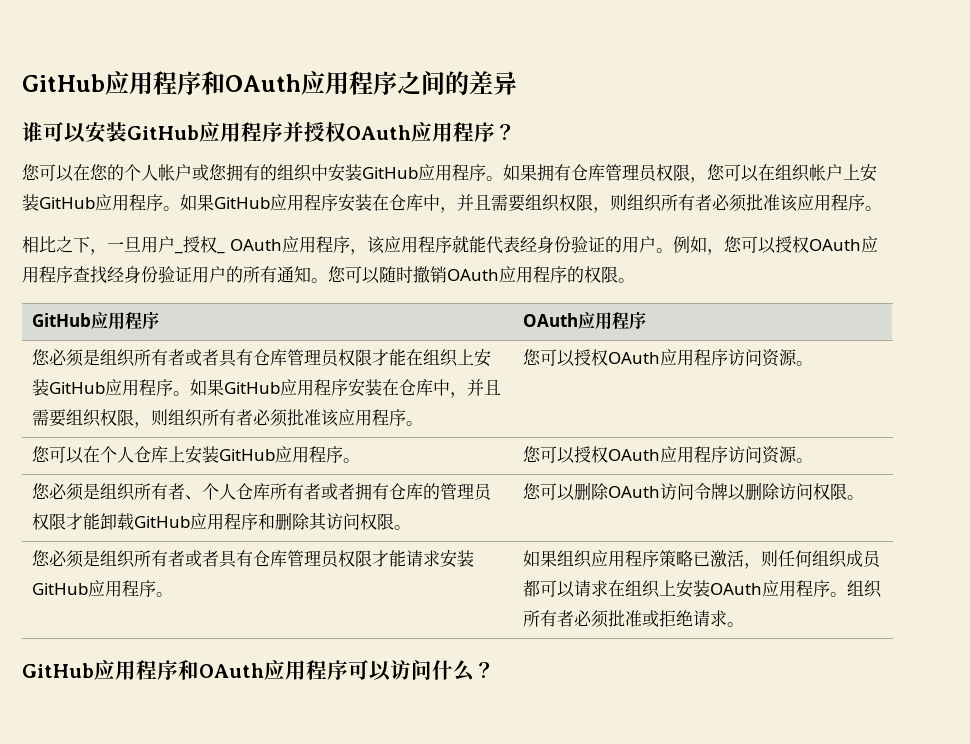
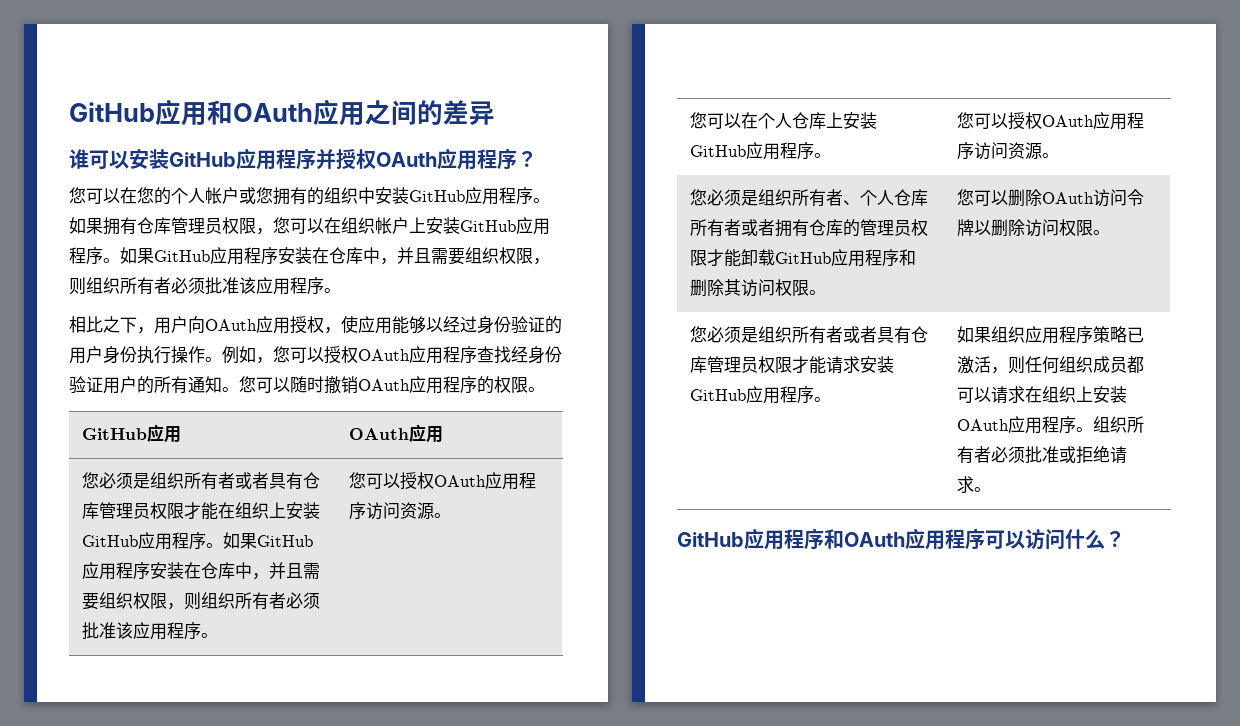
[22,71,397,95] GitHub应用程序和OAuth应用程序 -> [69,99,365,126] GitHub应用和OAuth应用
[107,236,225,254] [229,235,537,255] 一旦用户_授权_ OAuth应用程序，该应用程序就能代表经 -> [154,315,477,334] 用户向OAuth应用授权，使应用能够以经过
(656, 244) none -> [103,346,205,364] 身份执行操作
[124,312,159,330] [522,312,646,330] 程序 | OAuth应用程序 -> [348,424,443,443] | OAuth应用

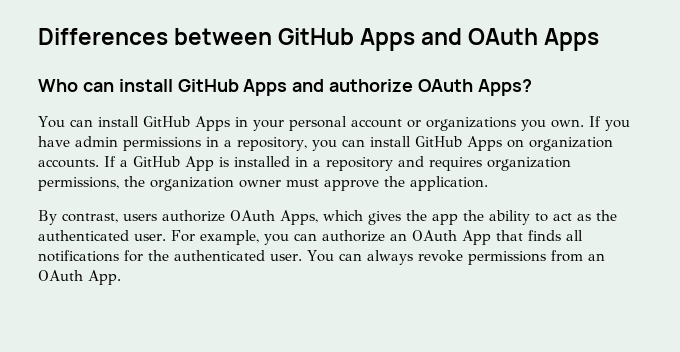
[69,99,495,126] [69,148,537,170] [69,187,550,205] [69,217,550,235] [69,247,550,265] [69,277,341,295] [69,315,562,334] [69,346,562,364] [69,376,545,394] [81,424,181,443] [348,424,443,443] [81,472,320,490] [81,502,320,520] [81,532,313,550] [81,562,320,580] [81,592,320,610] [81,622,218,640] [348,472,536,490] [348,502,451,520] [689,112,877,129] [689,142,831,160] [956,112,1144,130] [956,142,1059,160] [689,189,928,207] [689,219,928,237] [689,249,916,267] [689,279,826,297] [956,189,1144,207] [956,219,1110,237] [689,326,928,344] [689,356,894,374] [689,386,831,404] [956,326,1144,344] [956,356,1144,374] [956,386,1127,404] [956,416,1144,434] [956,446,1127,464] [956,476,991,493] [677,528,1125,550] GitHub应用和OAuth应用之间的差异 // 谁可以安装GitHub应用程序并授权OAuth应用程序？ // 您可以在您的个人帐户或您拥有的组织中安装GitHub应用程序。如果拥有仓库管理员权限，您可以在组织帐户上安装GitHub应用程序。如果GitHub应用程序安装在仓库中，并且需要组织权限，则组织所有者必须批准该应用程序。 // 相比之下，用户向OAuth应用授权，使应用能够以经过身份验证的用户身份执行操作。例如，您可以授权OAuth应用程序查找经身份验证用户的所有通知。您可以随时撤销OAuth应用程序的权限。 // GitHub应用 | OAuth应用 // 您必须是组织所有者或者具有仓库管理员权限才能在组织上安装GitHub应用程序。如果GitHub应用程序安装在仓库中，并且需要组织权限，则组织所有者必须批准该应用程序。 | 您可以授权OAuth应用程序访问资源。 // 您可以在个人仓库上安装GitHub应用程序。 | 您可以授权OAuth应用程序访问资源。 // 您必须是组织所有者、个人仓库所有者或者拥有仓库的管理员权限才能卸载GitHub应用程序和删除其访问权限。 | 您可以删除OAuth访问令牌以删除访问权限。 // 您必须是组织所有者或者具有仓库管理员权限才能请求安装GitHub应用程序。 | 如果组织应用程序策略已激活，则任何组织成员都可以请求在组织上安装OAuth应用程序。组织所有者必须批准或拒绝请求。 // GitHub应用程序和OAuth应用程序可以访问什么？ -> [38,28,600,51] [38,79,532,96] [38,116,630,131] [38,136,613,151] [38,156,571,171] [38,176,488,191] [38,210,617,225] [38,230,583,245] [38,250,605,265] [38,270,121,285] Differences between GitHub Apps and OAuth Apps // Who can install GitHub Apps and authorize OAuth Apps? // You can install GitHub Apps in your personal account or organizations you own. If you have admin permissions in a repository, you can install GitHub Apps on organization accounts. If a GitHub App is installed in a repository and requires organization permissions, the organization owner must approve the application. // By contrast, users authorize OAuth Apps, which gives the app the ability to act as the authenticated user. For example, you can authorize an OAuth App that finds all notifications for the authenticated user. You can always revoke permissions from an OAuth App.

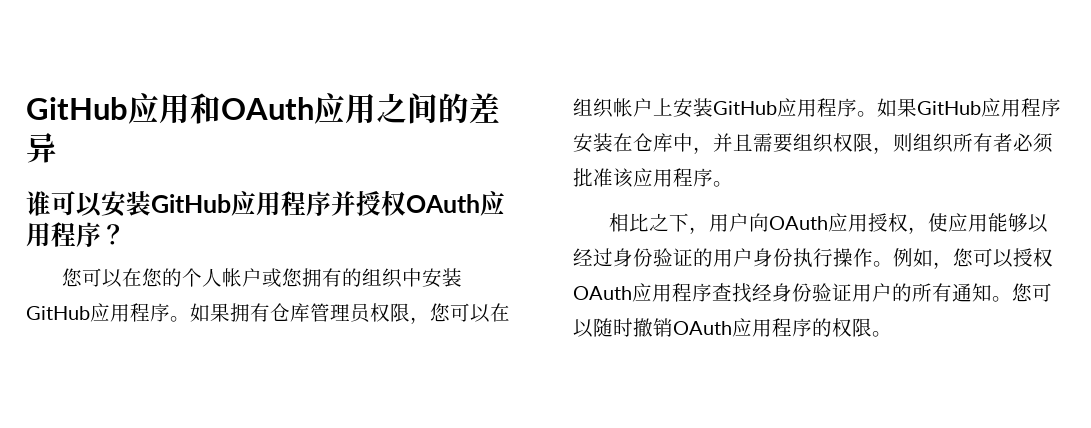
[38,28,600,51] [38,79,532,96] [38,116,630,131] [38,136,613,151] [38,156,571,171] [38,176,488,191] [38,210,617,225] [38,230,583,245] [38,250,605,265] [38,270,121,285] Differences between GitHub Apps and OAuth Apps // Who can install GitHub Apps and authorize OAuth Apps? // You can install GitHub Apps in your personal account or organizations you own. If you have admin permissions in a repository, you can install GitHub Apps on organization accounts. If a GitHub App is installed in a repository and requires organization permissions, the organization owner must approve the application. // By contrast, users authorize OAuth Apps, which gives the app the ability to act as the authenticated user. For example, you can authorize an OAuth App that finds all notifications for the authenticated user. You can always revoke permissions from an OAuth App. -> [26,93,500,124] [26,132,57,163] [26,191,505,217] [26,222,126,247] [62,268,463,288] [26,303,510,324] [573,98,1061,118] [573,133,1053,154] [573,168,733,188] [609,213,1049,234] [573,248,1053,269] [573,283,1052,303] [573,318,892,338] GitHub应用和OAuth应用之间的差异 // 谁可以安装GitHub应用程序并授权OAuth应用程序？ // 您可以在您的个人帐户或您拥有的组织中安装GitHub应用程序。如果拥有仓库管理员权限，您可以在组织帐户上安装GitHub应用程序。如果GitHub应用程序安装在仓库中，并且需要组织权限，则组织所有者必须批准该应用程序。 // 相比之下，用户向OAuth应用授权，使应用能够以经过身份验证的用户身份执行操作。例如，您可以授权OAuth应用程序查找经身份验证用户的所有通知。您可以随时撤销OAuth应用程序的权限。

